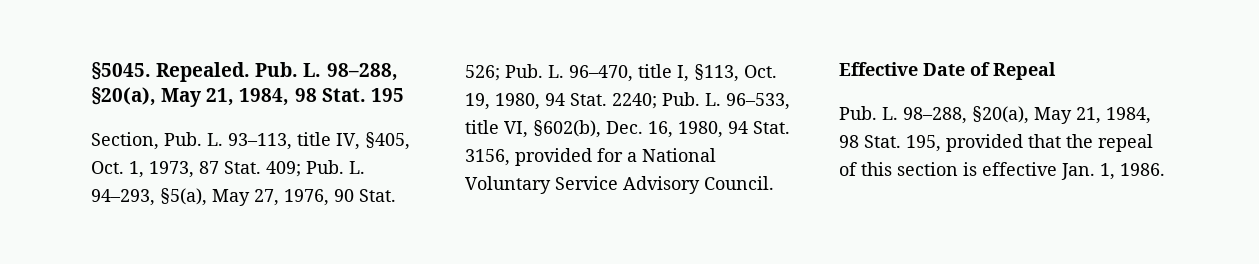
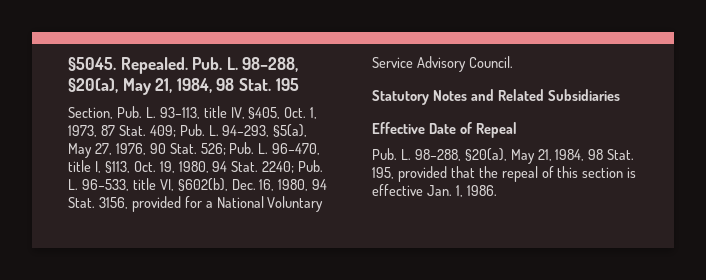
(774, 183) none -> [372,89,620,105] // Statutory Notes and Related Subsidiaries

